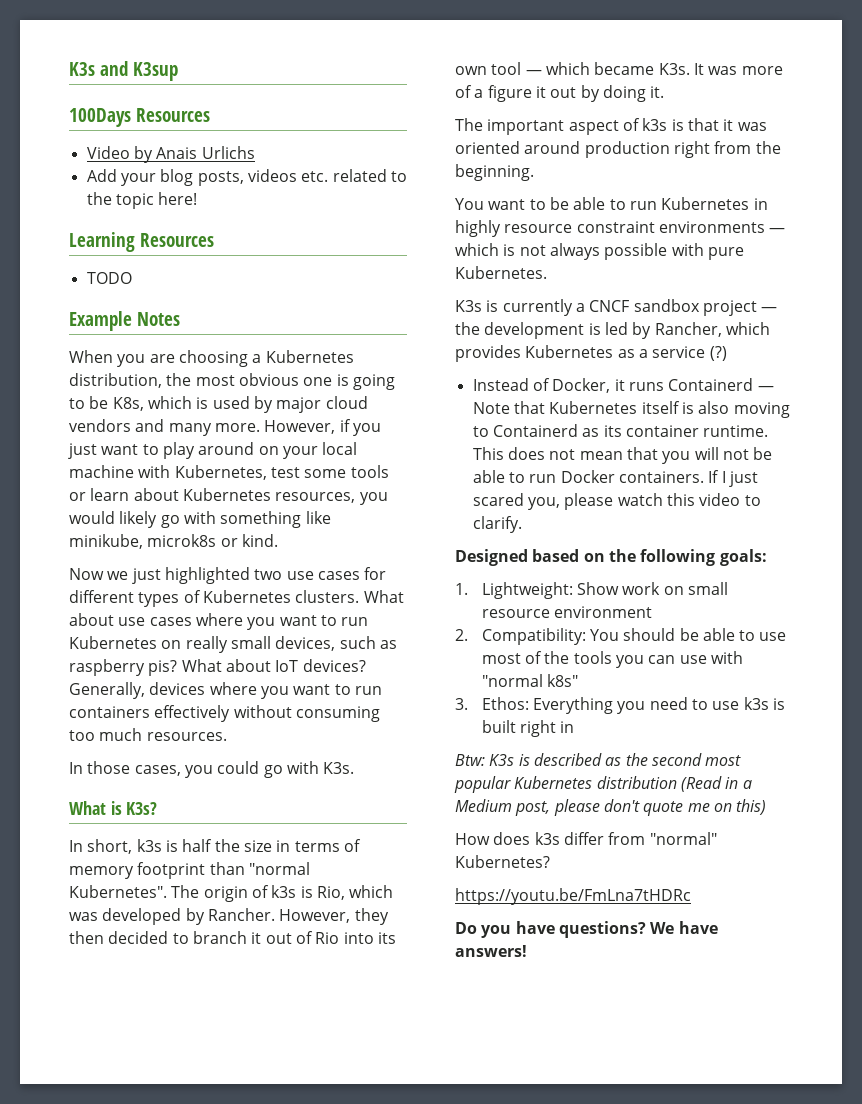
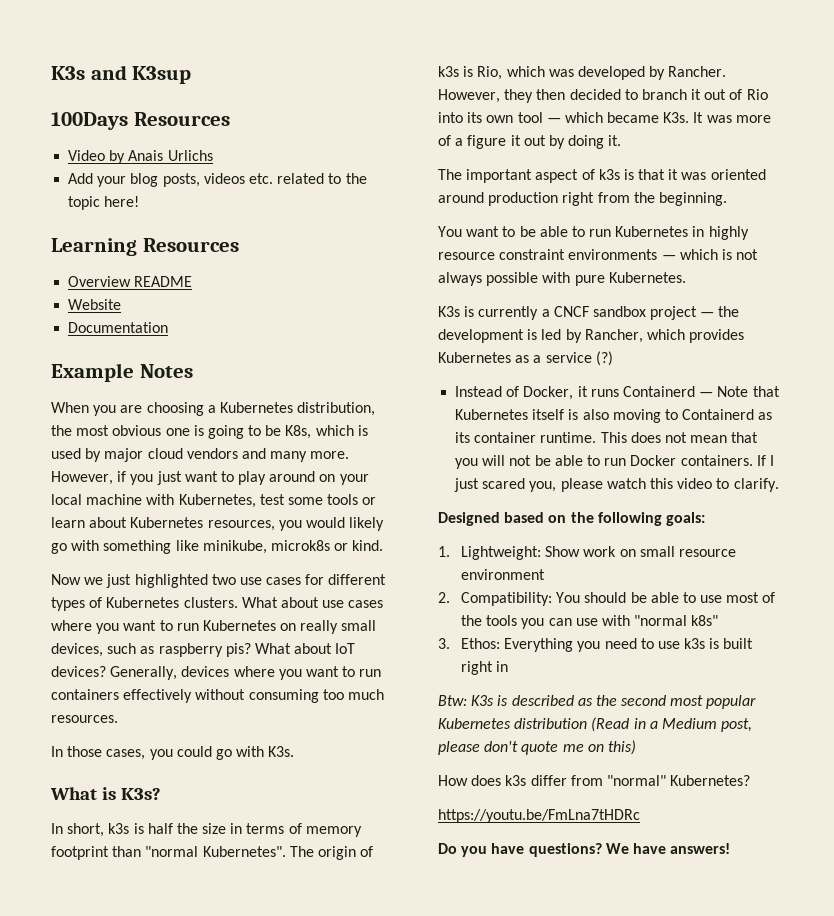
[86,272,132,284] TODO -> [68,276,193,287] [68,299,122,310] [68,322,169,333] Overview README // Website // Documentation

